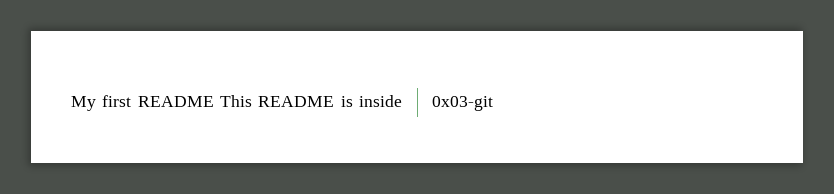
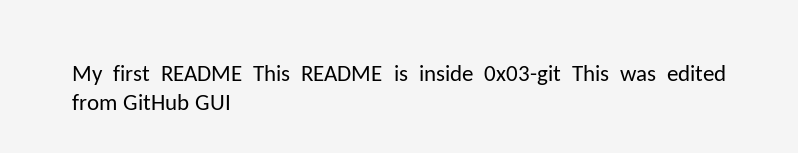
(493, 103) none -> [571,65,727,81] [72,94,232,110] This was edited from GitHub GUI

